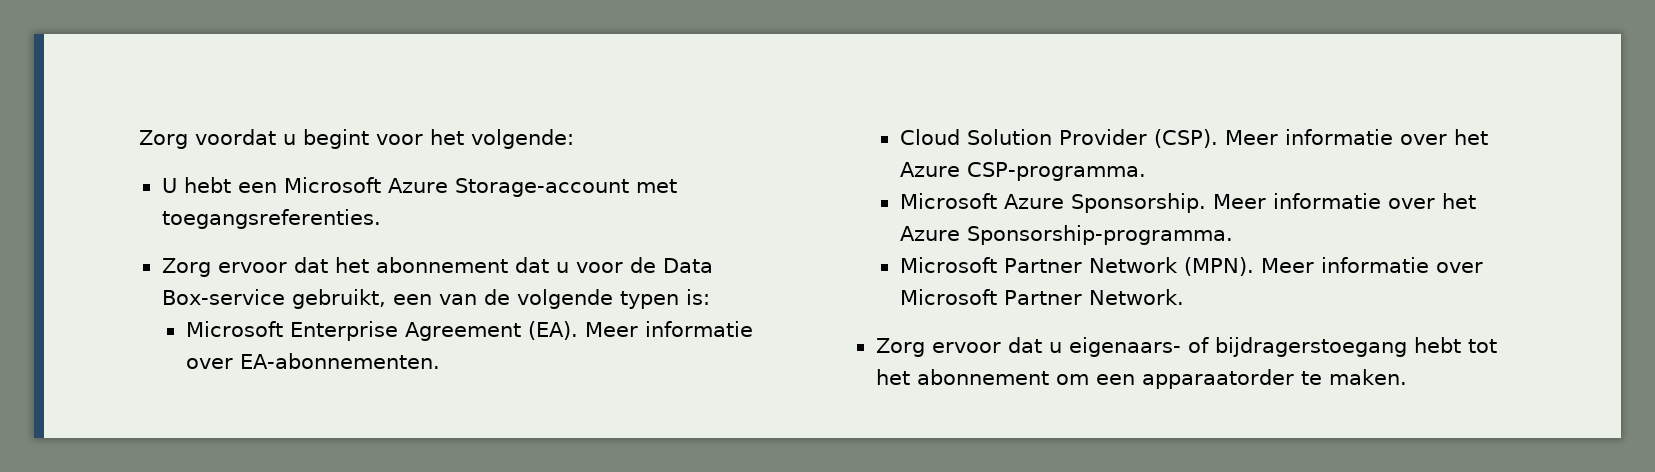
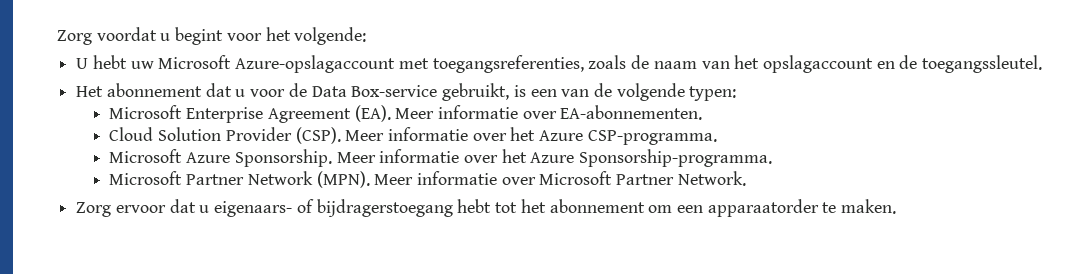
[237,177,677,197] [161,209,381,229] [161,257,369,277] een Microsoft Azure Storage-account met toegangsreferenties. // Zorg ervoor dat het -> [130,55,1043,73] [76,86,104,97] uw Microsoft Azure-opslagaccount met toegangsreferenties, zoals de naam van het opslagaccount en de toegangssleutel. // Het
(386, 299) none -> [513,85,526,97] is
[619,289,710,309] typen is: -> [689,86,737,101] typen:

